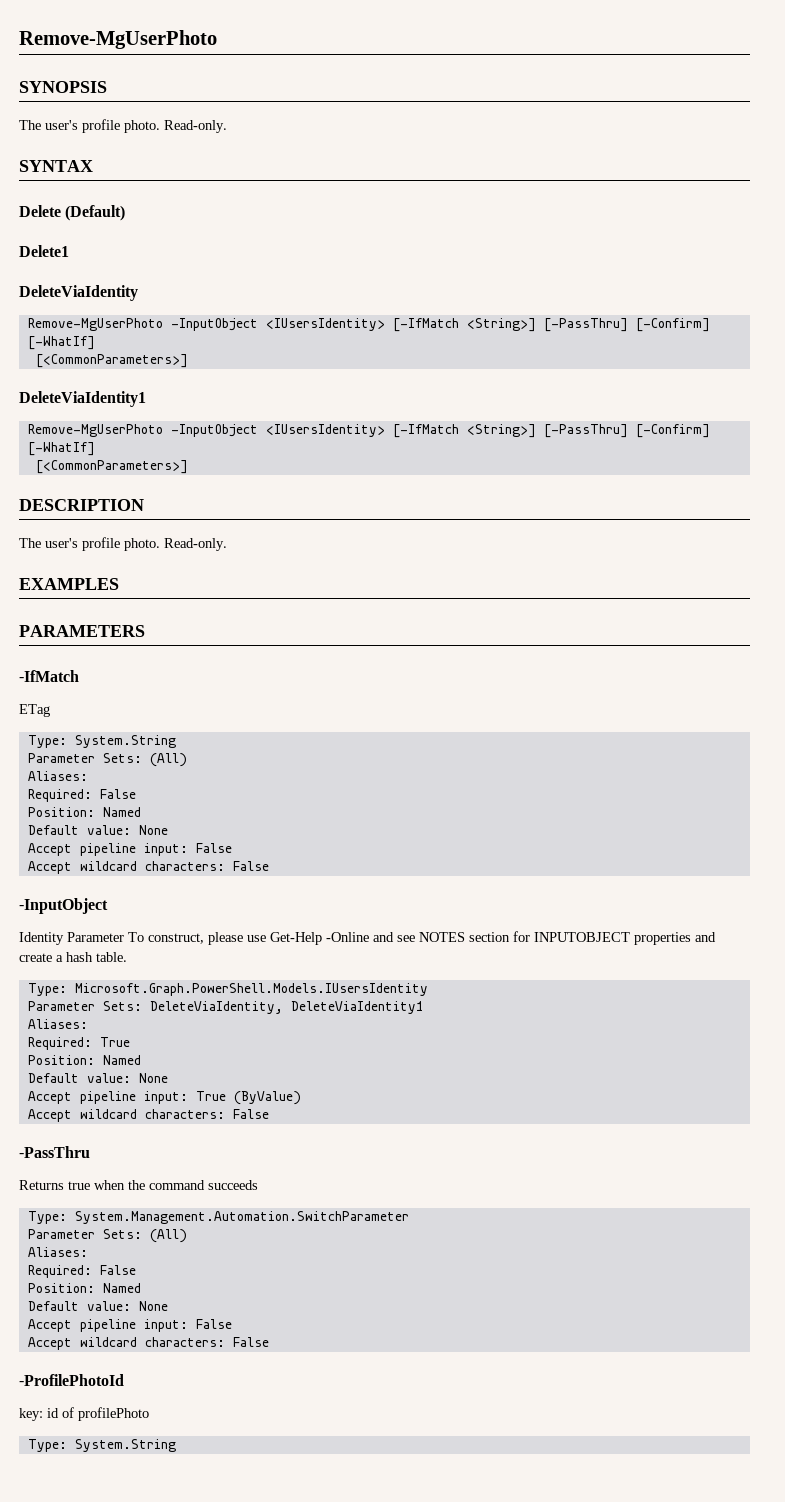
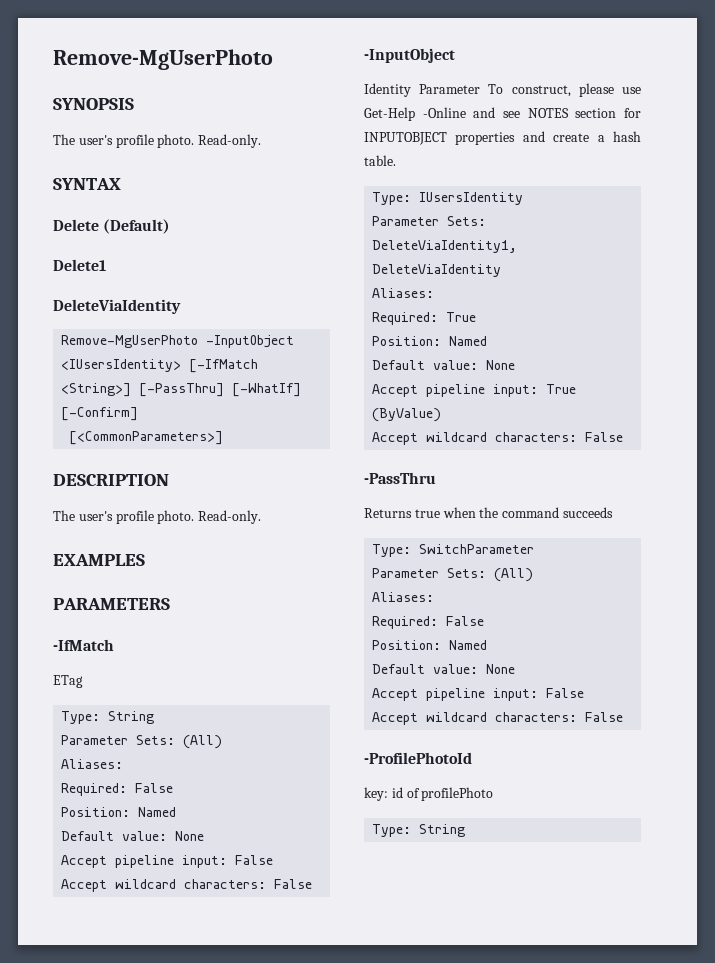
[635,318,710,332] [27,336,95,350] [35,354,188,368] [19,391,146,407] [27,424,710,438] [27,442,95,456] [-Confirm] [-WhatIf] // [<CommonParameters>] // DeleteViaIdentity1 // Remove-MgUserPhoto -InputObject <IUsersIdentity> [-IfMatch <String>] [-PassThru] [-Confirm] [-WhatIf] -> [232,383,302,397] [61,407,139,421] [-WhatIf] [-Confirm]
[74,735,176,748] System.String -> [108,711,155,724] String
[74,983,428,996] [27,1001,424,1014] Microsoft.Graph.PowerShell.Models.IUsersIdentity // Parameter Sets: DeleteViaIdentity, DeleteViaIdentity1 -> [419,192,524,205] [372,216,487,226] [372,240,518,253] [372,264,502,277] IUsersIdentity // Parameter Sets: DeleteViaIdentity1, DeleteViaIdentity
[74,1211,409,1224] System.Management.Automation.SwitchParameter -> [419,544,535,554] SwitchParameter
[74,1439,176,1452] System.String -> [419,824,466,837] String

